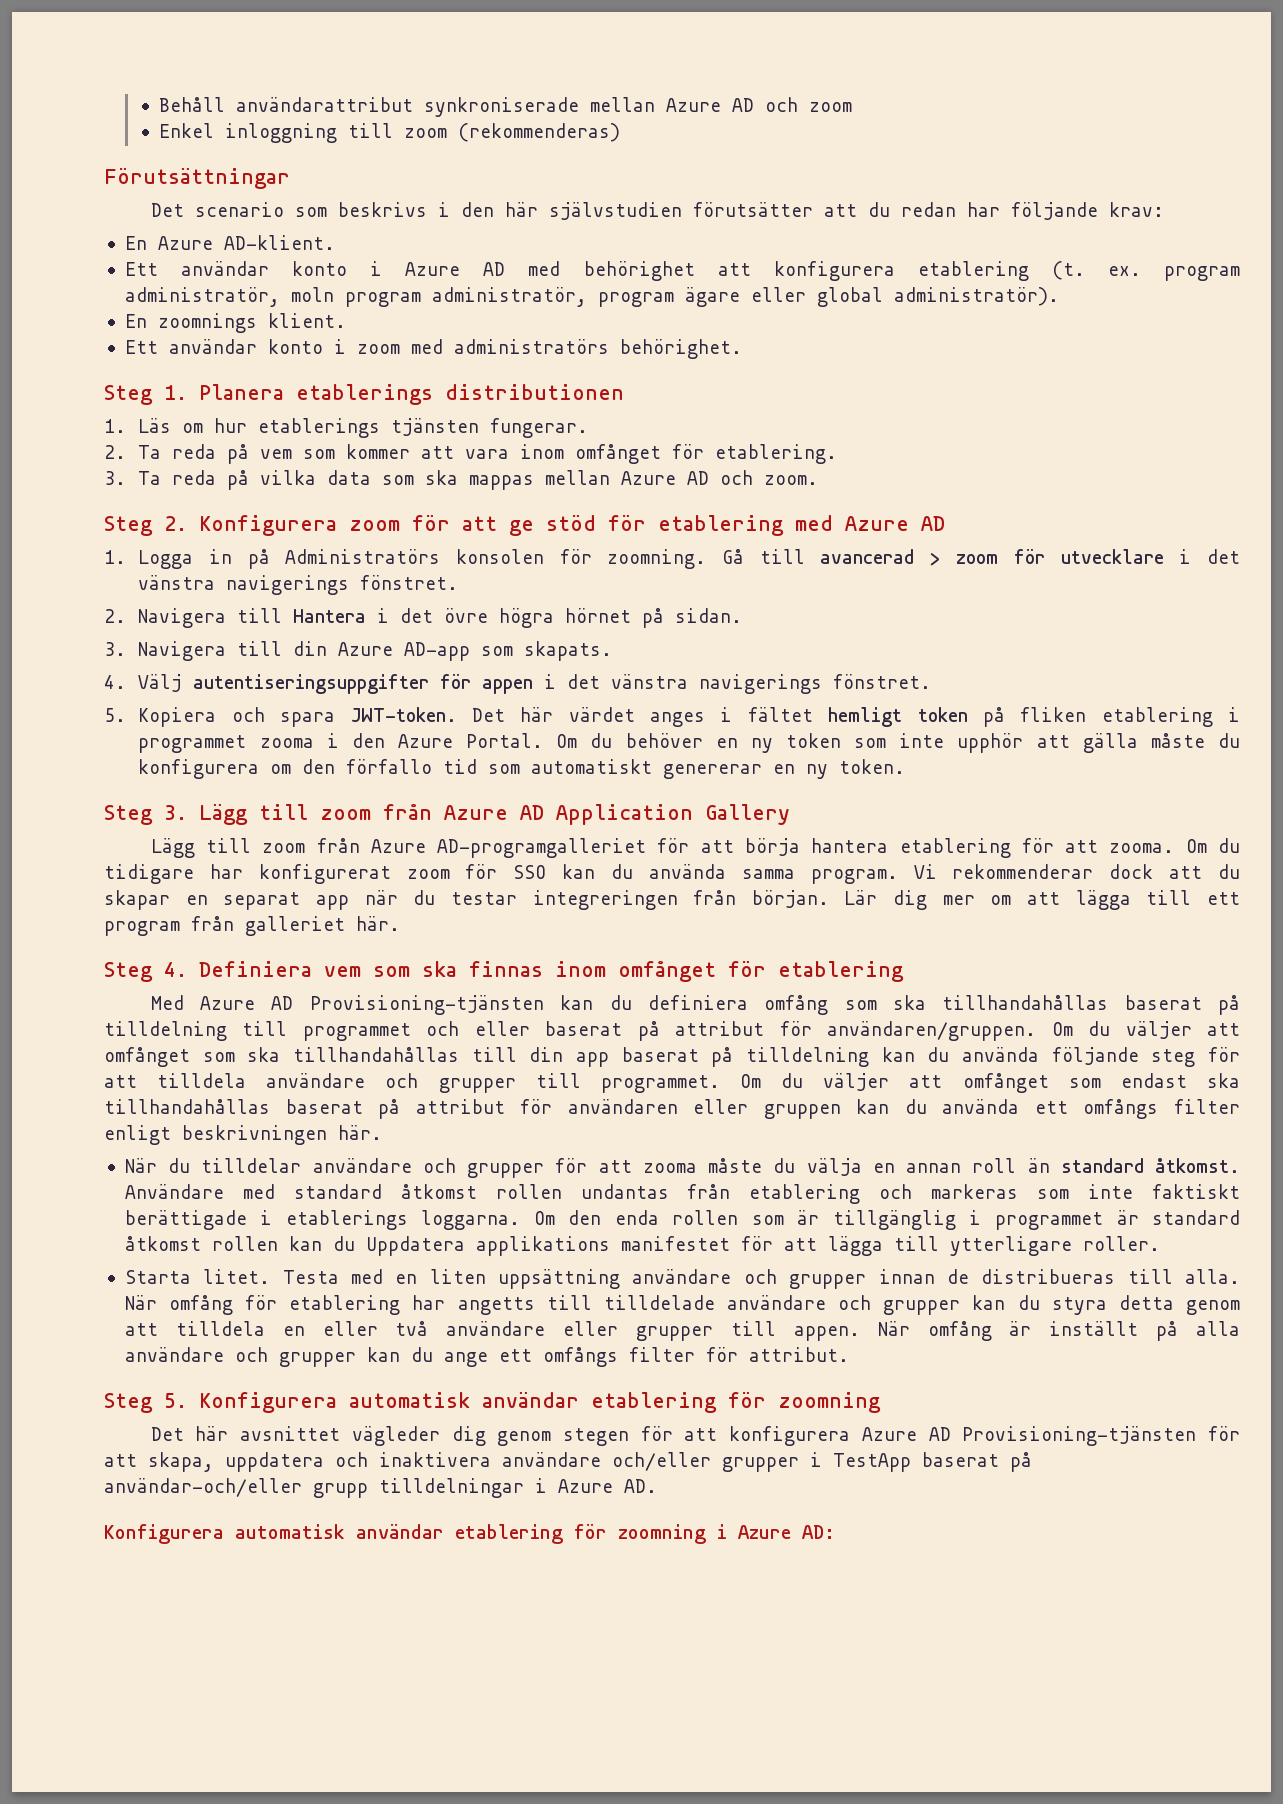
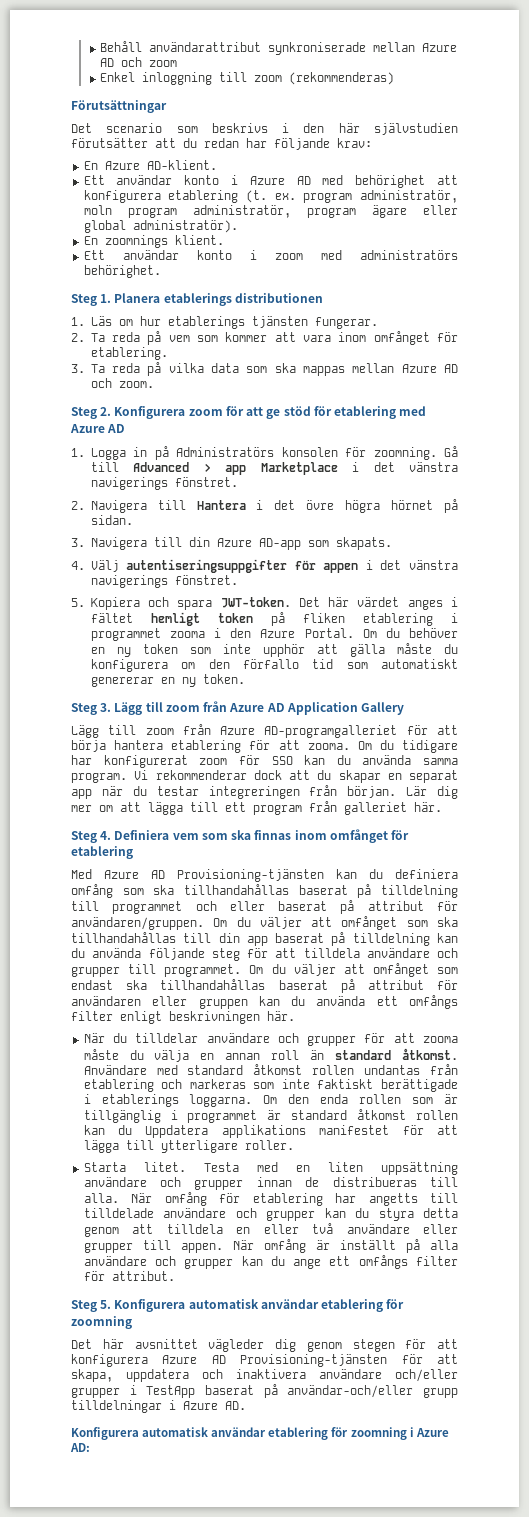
[820,549,1164,566] avancerad > zoom för utvecklare -> [133,462,338,475] Advanced > app Marketplace

